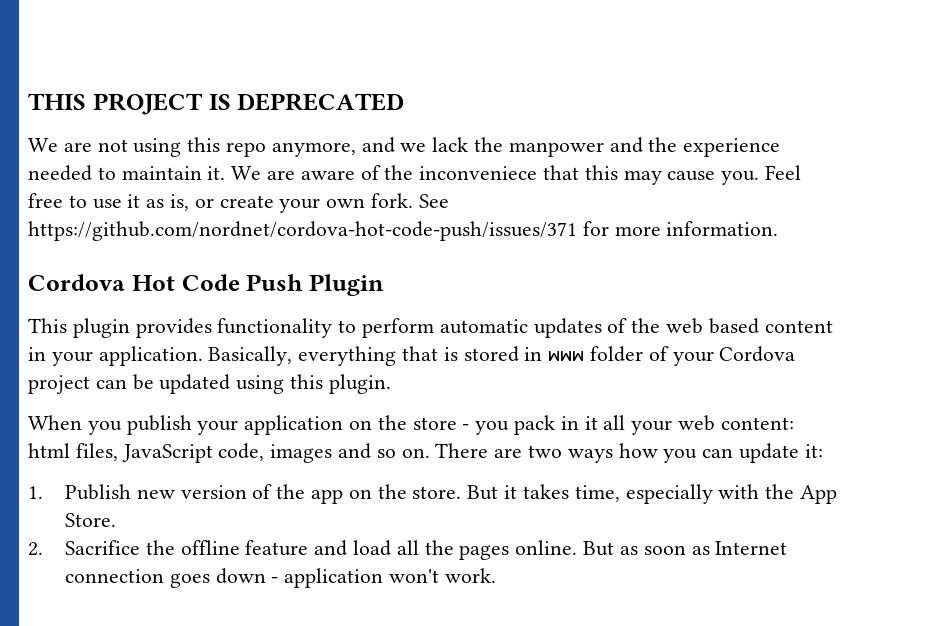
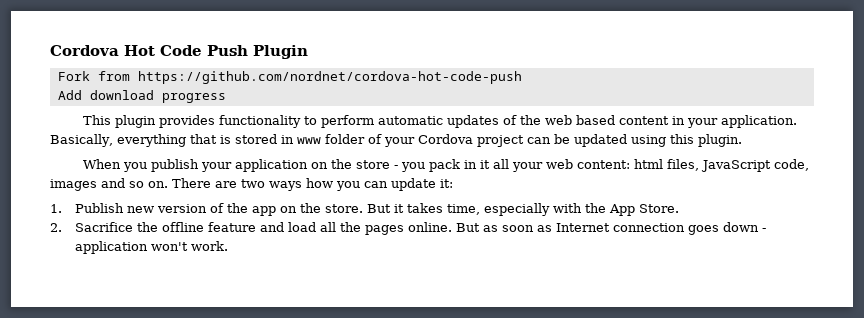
[28,93,405,115] [28,137,781,157] [28,165,802,185] [28,193,449,213] [28,221,779,241] THIS PROJECT IS DEPRECATED // We are not using this repo anymore, and we lack the manpower and the experience needed to maintain it. We are aware of the inconveniece that this may cause you. Feel free to use it as is, or create your own fork. See https://github.com/nordnet/cordova-hot-code-push/issues/371 for more information. // -> (50, 50) none
(384, 285) none -> [57,71,522,84] [57,90,226,103] // Fork from https://github.com/nordnet/cordova-hot-code-push // Add download progress

